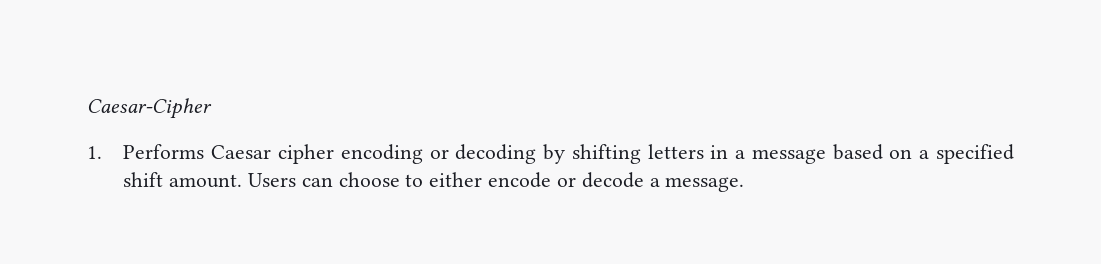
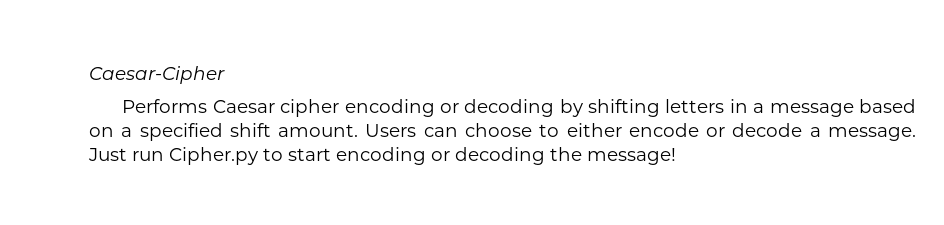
[87,146,102,159] 1. -> (225, 75) none
(745, 184) none -> [88,147,676,165] Just run Cipher.py to start encoding or decoding the message!

